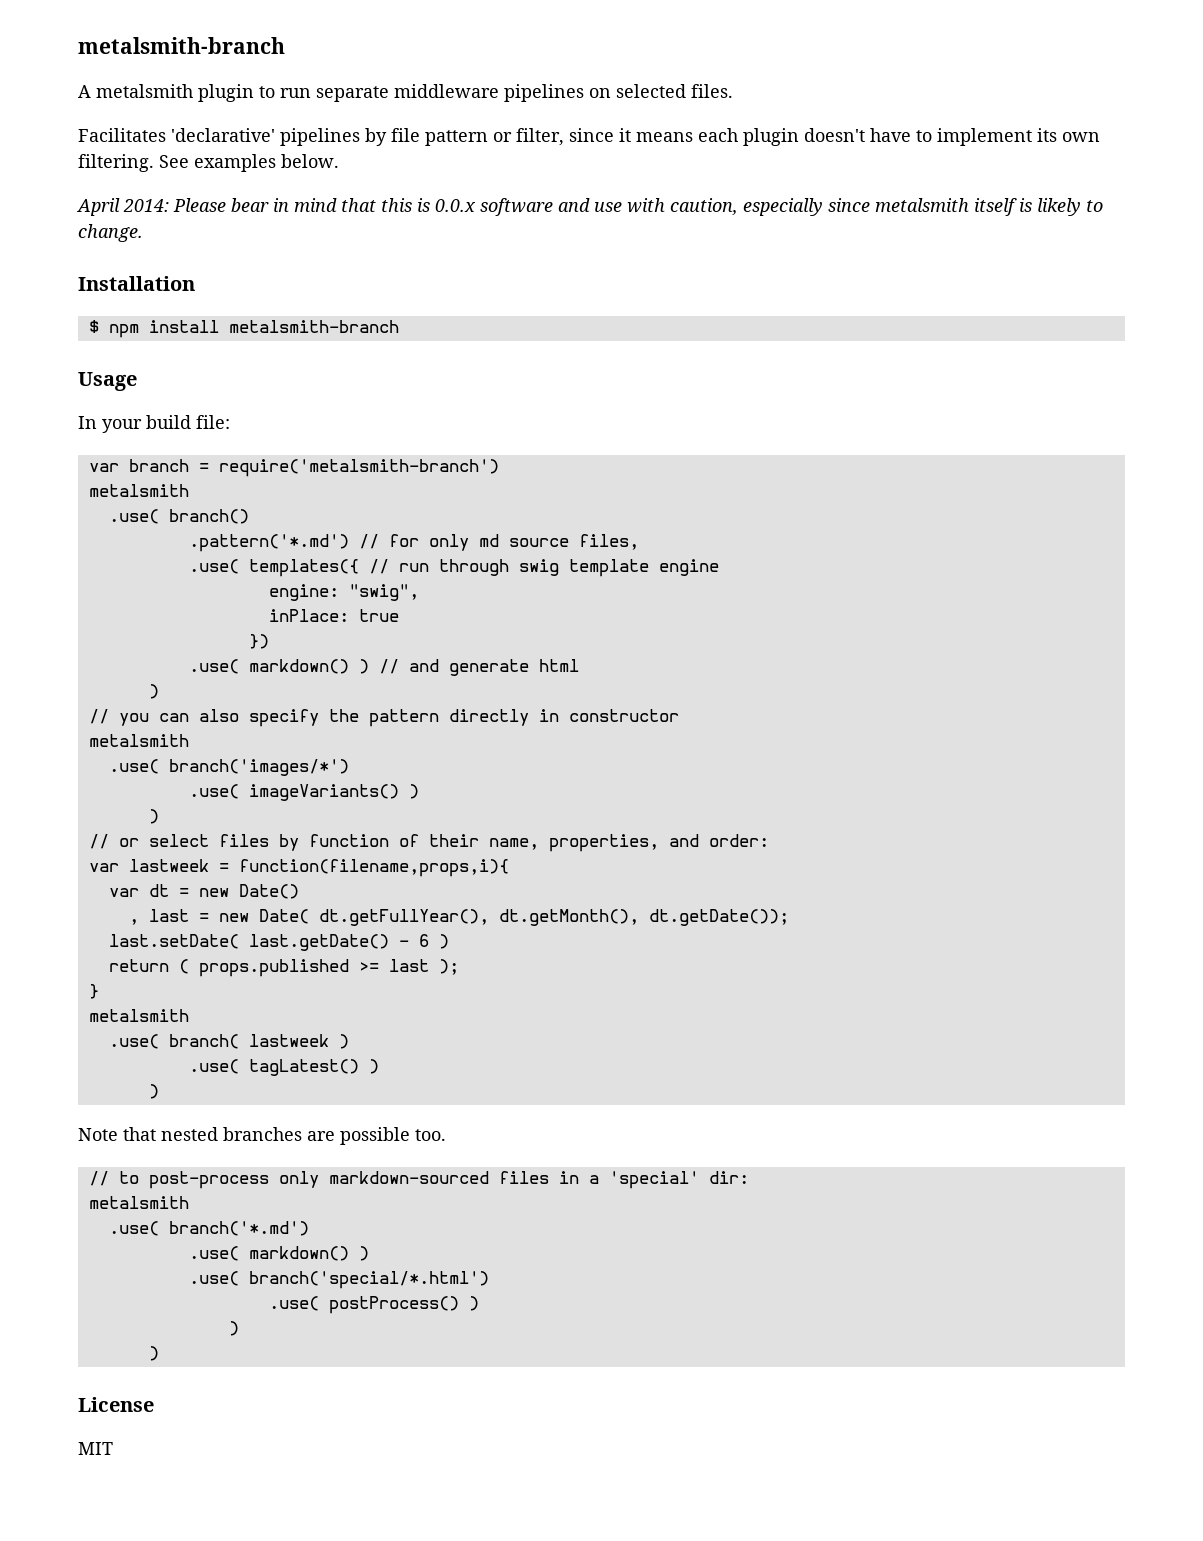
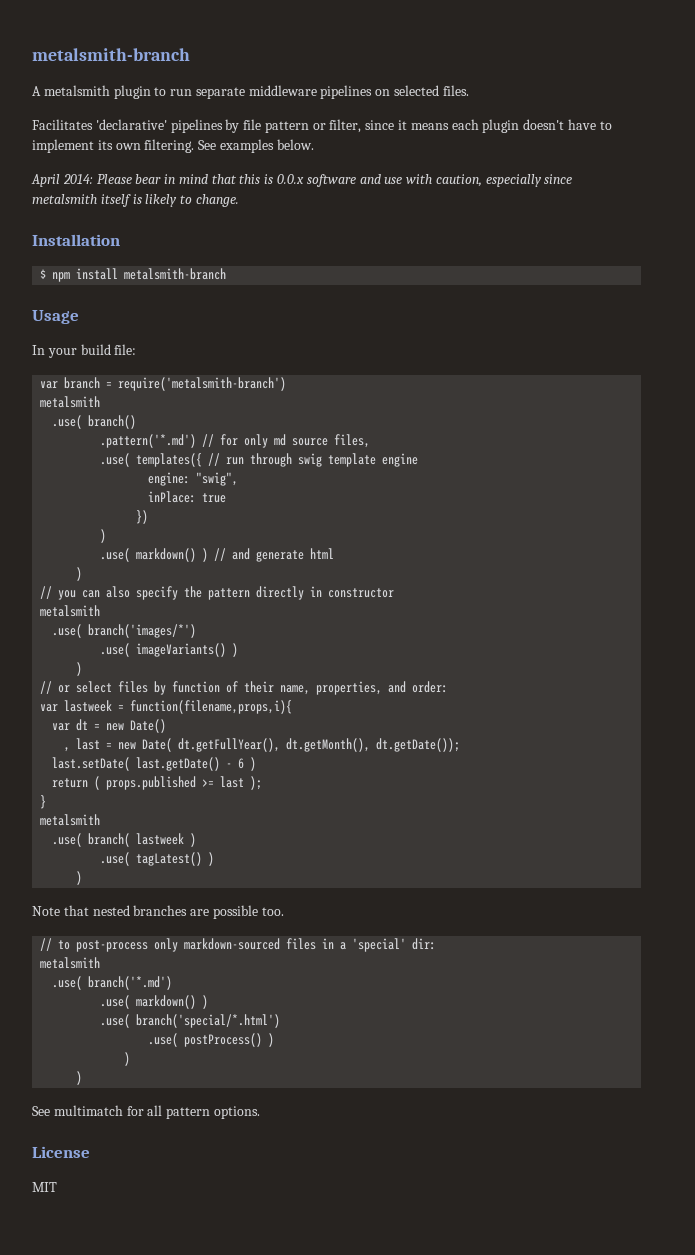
(269, 641) none -> [100,529,107,543] // )
(159, 1353) none -> [32,1105,260,1119] // See multimatch for all pattern options.

